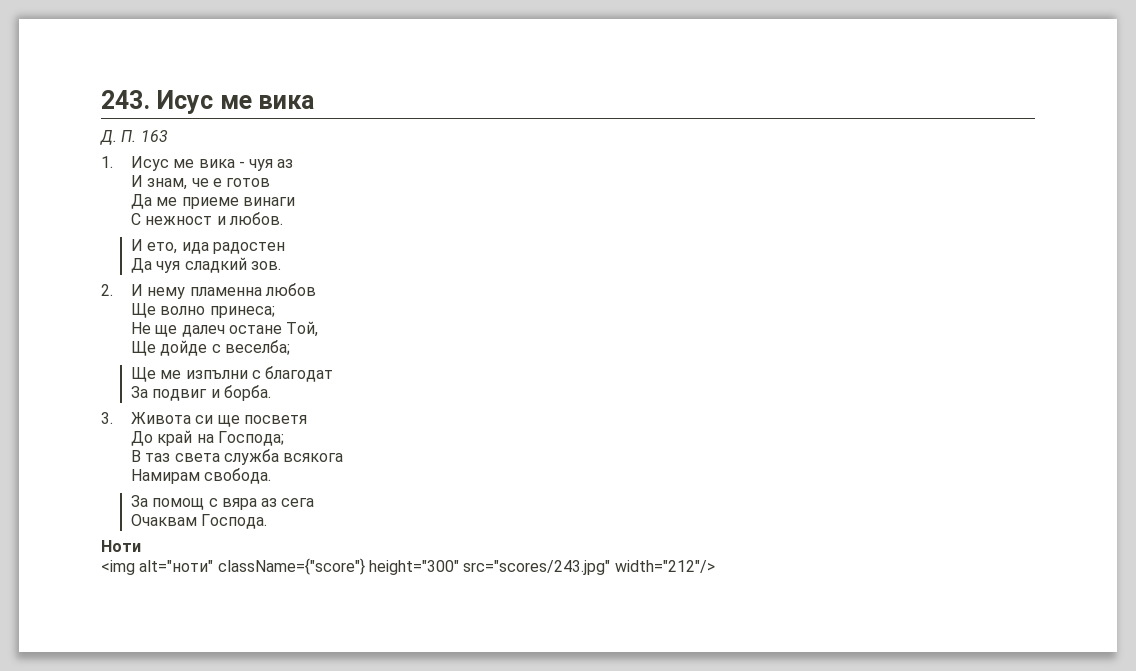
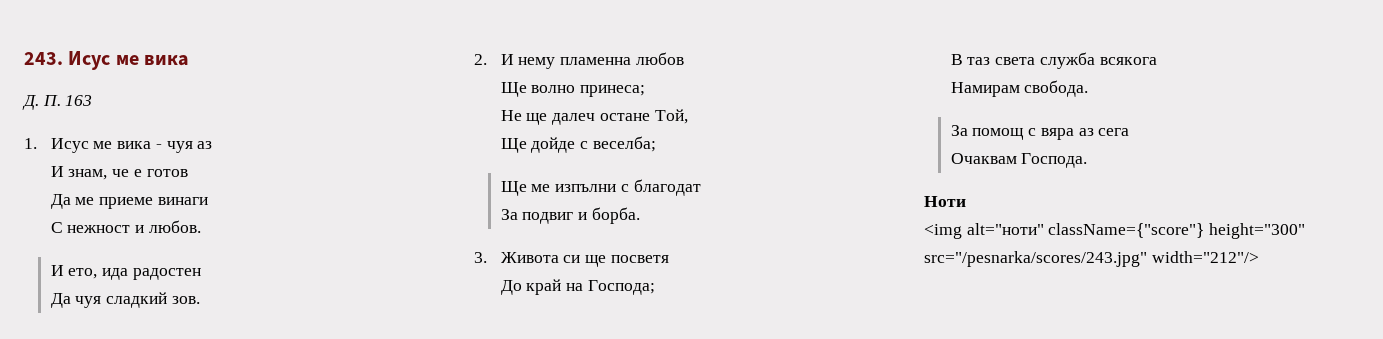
[463,560,611,575] src="scores/243.jpg" -> [924,251,1147,267] src="/pesnarka/scores/243.jpg"

